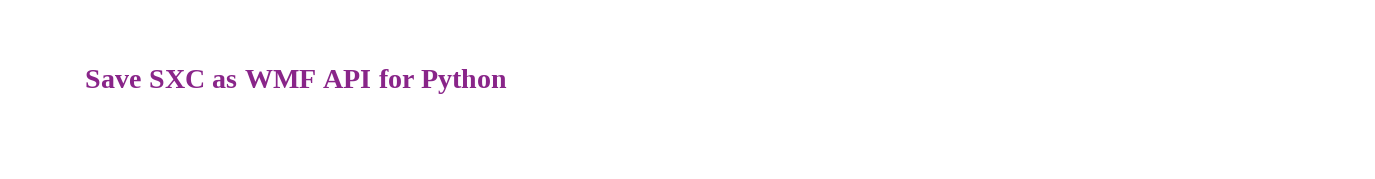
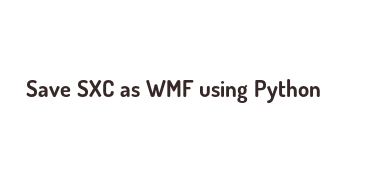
[323,69,414,88] API for -> [199,81,249,103] using

